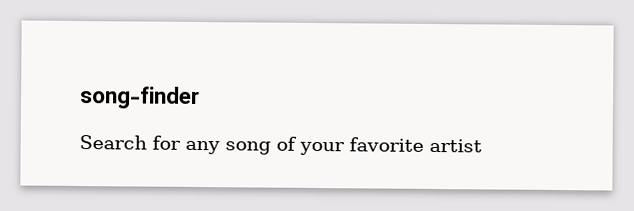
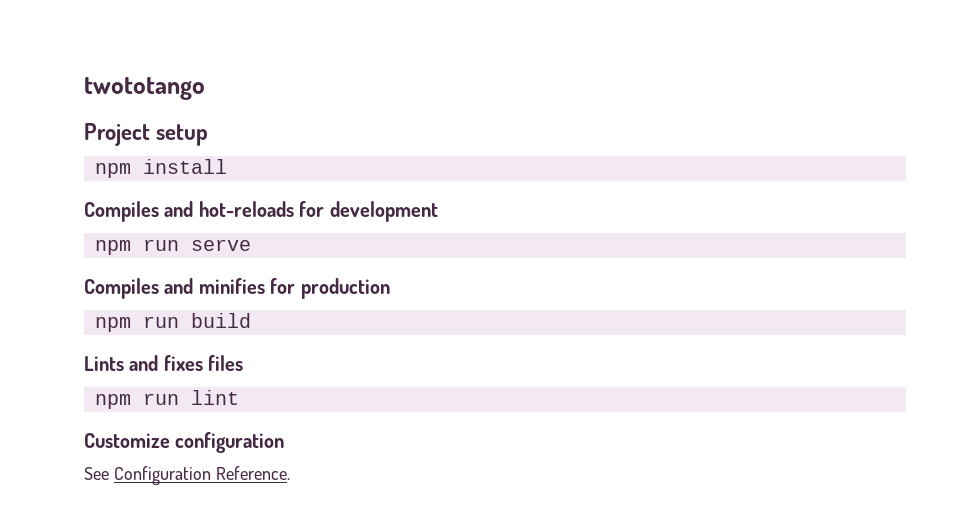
[79,86,200,110] [79,135,482,156] song-finder // Search for any song of your favorite artist -> [84,77,205,100] [84,123,209,146] [94,159,227,178] [84,201,438,222] [94,239,251,255] [84,278,390,299] [94,313,251,332] [84,355,244,371] [94,390,239,409] [84,432,285,453] [84,466,290,485] twototango // Project setup // npm install // Compiles and hot-reloads for development // npm run serve // Compiles and minifies for production // npm run build // Lints and fixes files // npm run lint // Customize configuration // See Configuration Reference.

